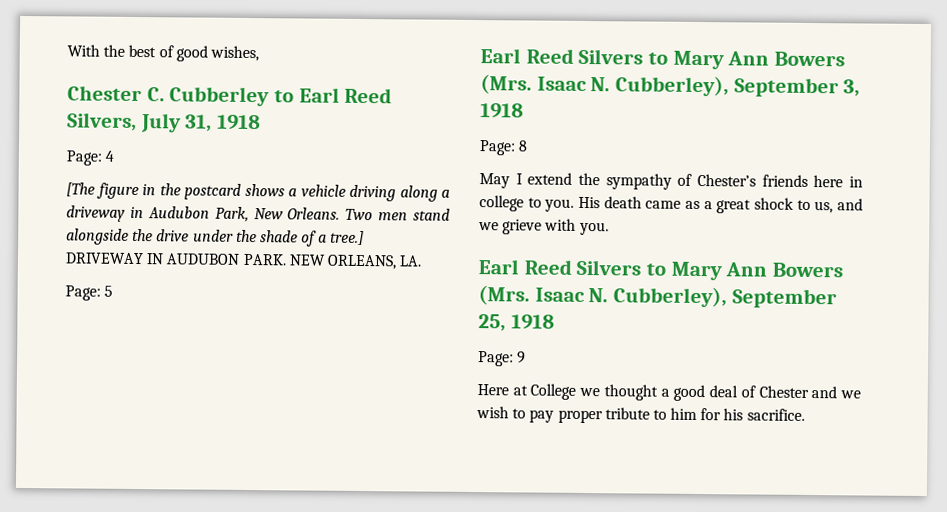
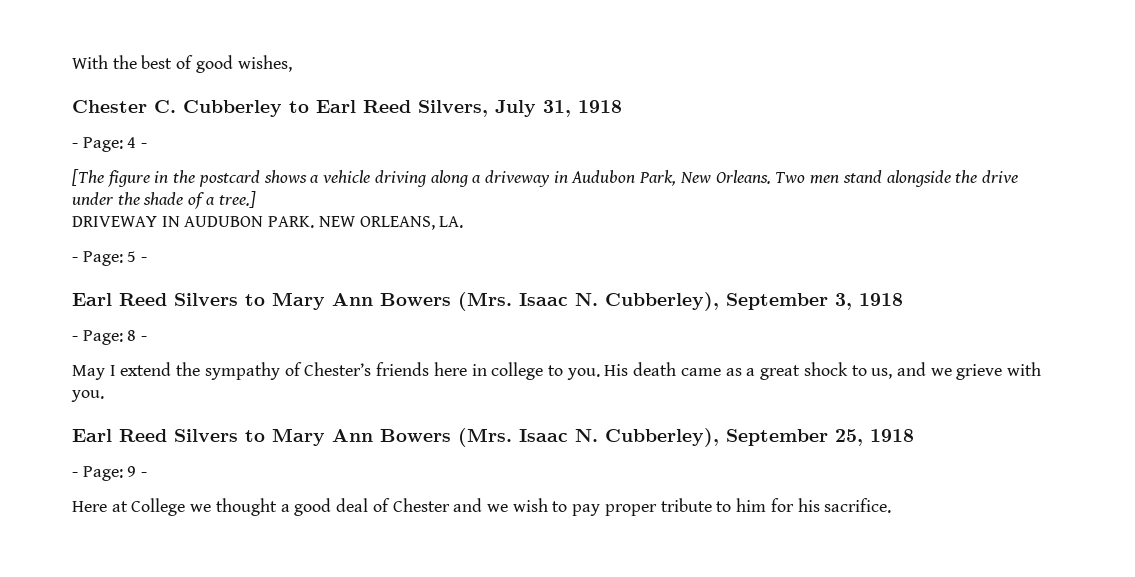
(262, 122) none -> [72,143,78,148] -
(115, 156) none -> [141,143,148,148] -
(423, 261) none -> [72,257,78,262] -
(114, 291) none -> [141,257,148,262] -
(524, 111) none -> [72,336,78,341] -
(529, 146) none -> [141,336,148,341] -
(555, 322) none -> [72,472,78,477] -
(527, 357) none -> [141,472,148,477] -

